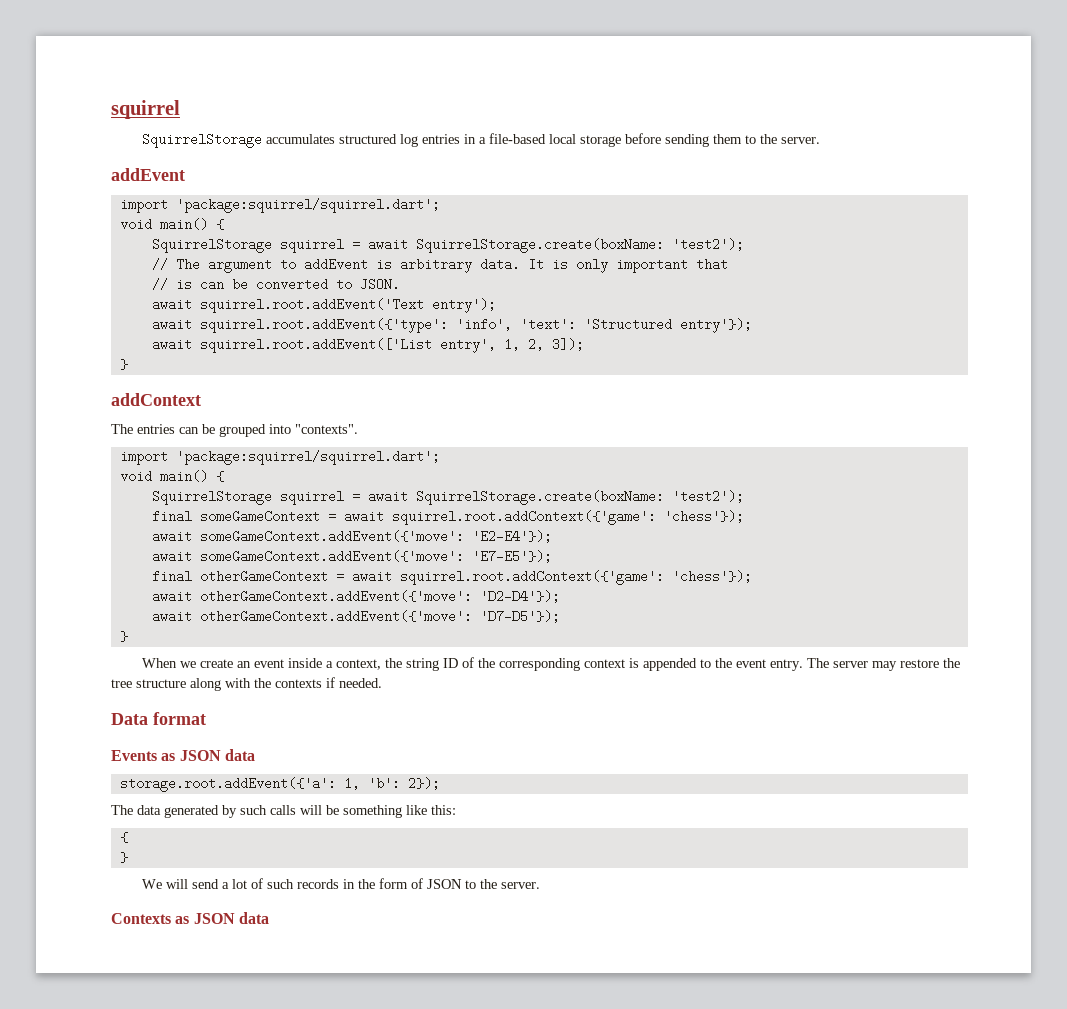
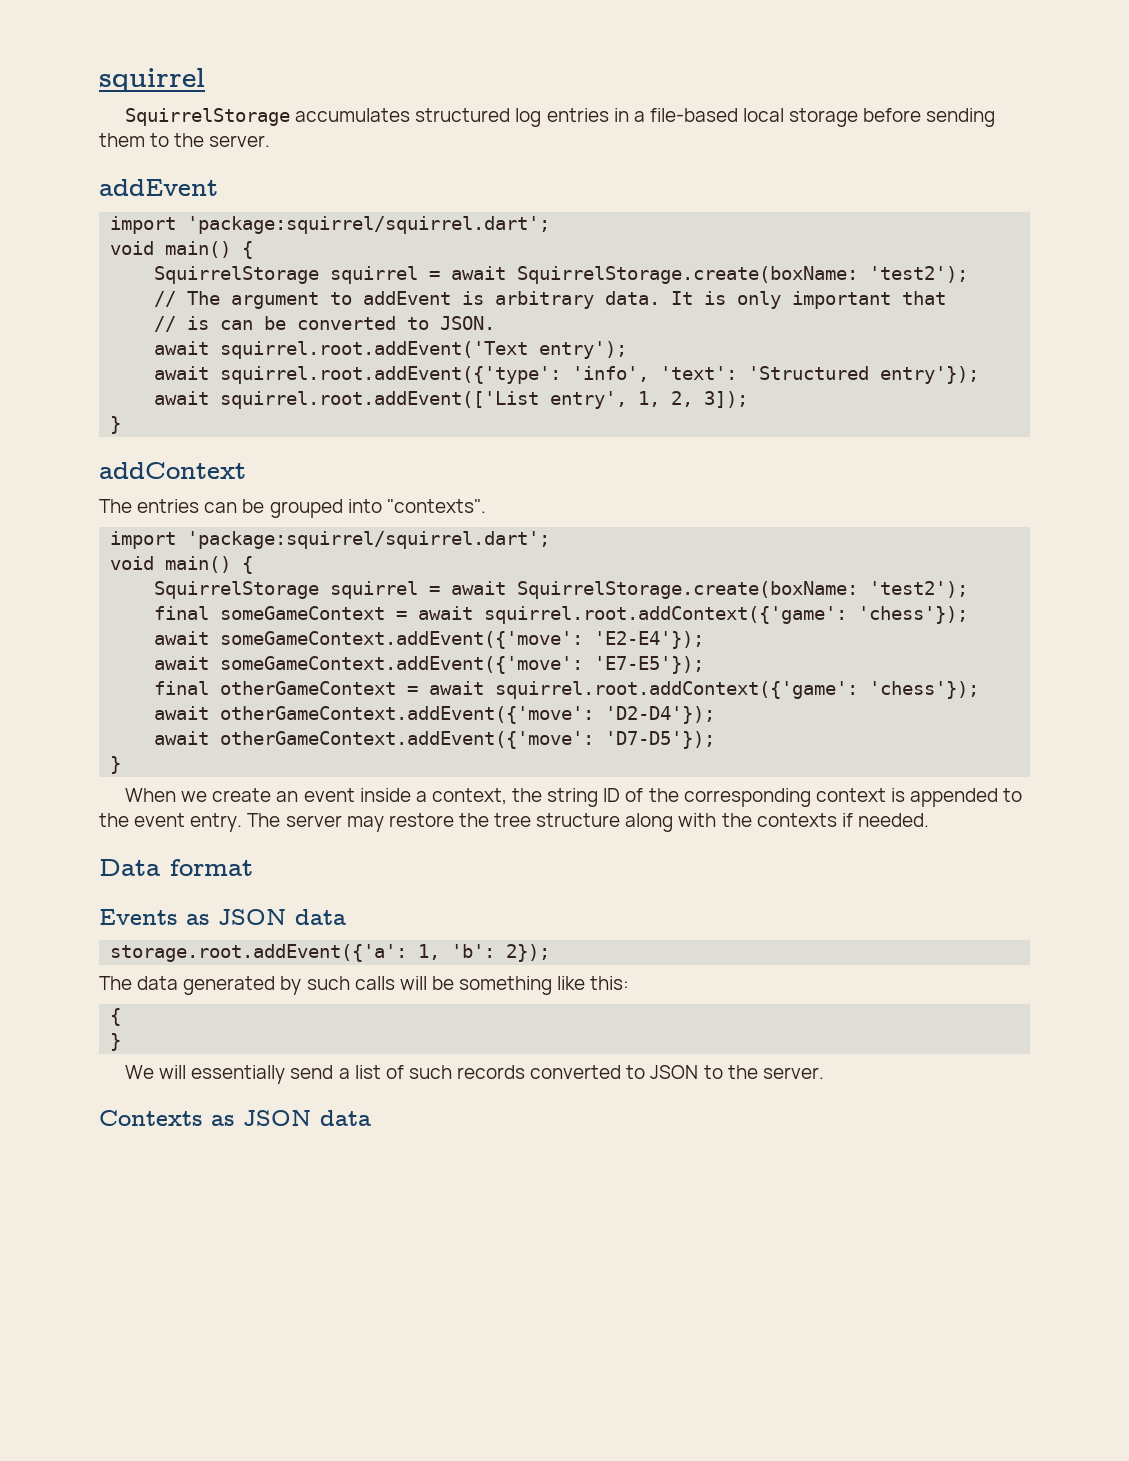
(189, 884) none -> [191,1065,286,1084] essentially
[232,879,248,889] lot -> [354,1065,381,1079] list
[343,878,424,889] in the form of -> [530,1065,646,1079] converted to

